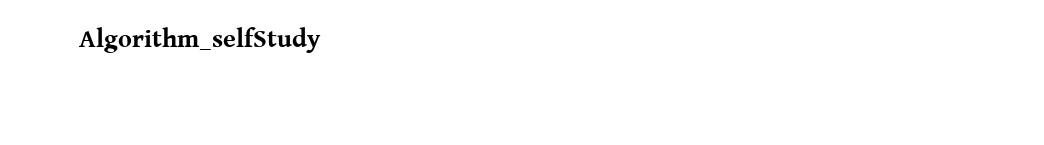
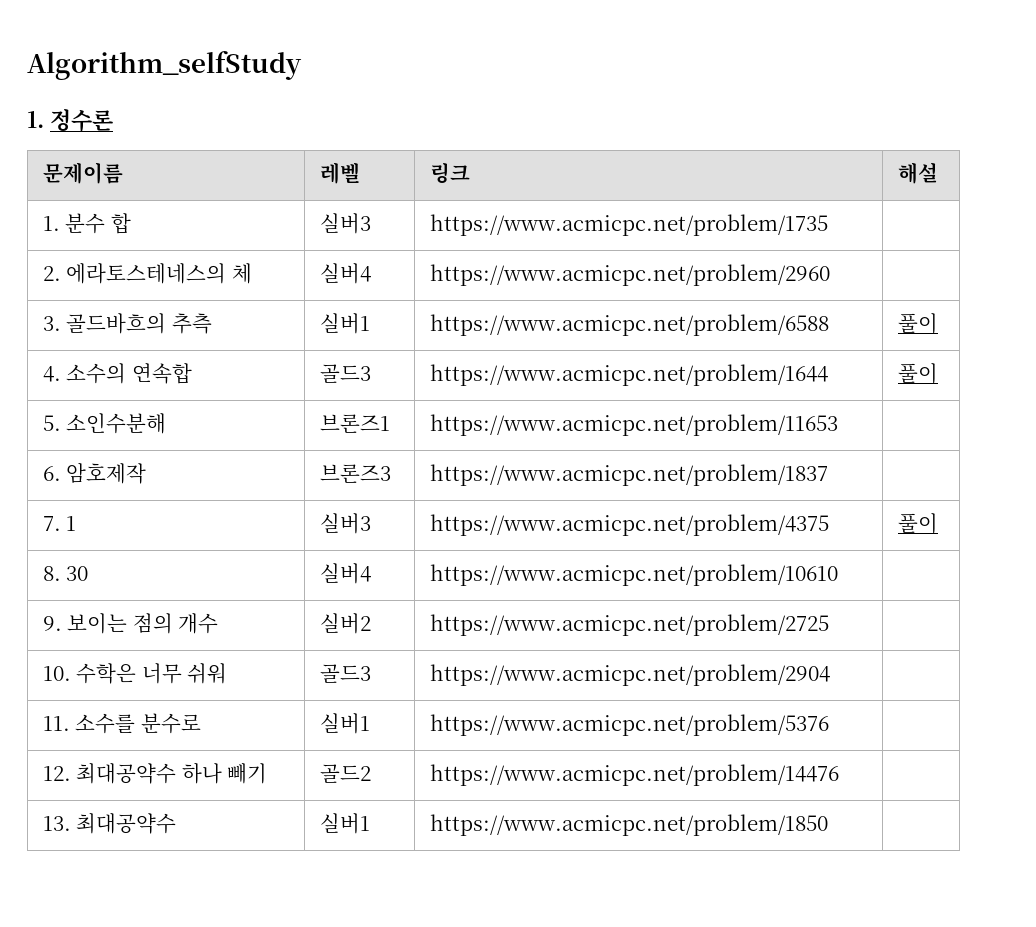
(321, 40) none -> [27,109,113,132] [42,162,123,184] [319,162,360,184] [429,163,470,183] [897,162,938,184] [42,213,131,234] [319,213,371,234] [429,214,828,236] [42,263,252,284] [319,263,371,284] [429,264,830,286] [42,313,212,334] [319,313,370,334] [429,314,829,336] [897,313,938,334] [42,363,192,384] [319,364,371,383] [429,364,828,386] [897,363,938,384] [42,413,167,434] [319,414,390,433] [429,414,838,436] [42,462,147,484] [319,464,391,483] [429,464,828,486] [42,516,77,531] [319,513,371,534] [429,514,829,536] [897,513,938,534] [42,566,89,581] [319,563,371,584] [429,564,838,586] [42,613,219,634] [319,613,371,634] [429,614,829,636] [42,663,228,684] [319,664,371,683] [429,664,830,686] [42,713,201,734] [319,713,370,734] [429,714,829,736] [42,763,268,784] [319,764,371,783] [429,764,839,786] [42,813,177,834] [319,813,370,834] [429,814,828,836] // 1. 정수론 // 문제이름 | 레벨 | 링크 | 해설 // 1. 분수 합 | 실버3 | https://www.acmicpc.net/problem/1735 | // 2. 에라토스테네스의 체 | 실버4 | https://www.acmicpc.net/problem/2960 | // 3. 골드바흐의 추측 | 실버1 | https://www.acmicpc.net/problem/6588 | 풀이 // 4. 소수의 연속합 | 골드3 | https://www.acmicpc.net/problem/1644 | 풀이 // 5. 소인수분해 | 브론즈1 | https://www.acmicpc.net/problem/11653 | // 6. 암호제작 | 브론즈3 | https://www.acmicpc.net/problem/1837 | // 7. 1 | 실버3 | https://www.acmicpc.net/problem/4375 | 풀이 // 8. 30 | 실버4 | https://www.acmicpc.net/problem/10610 | // 9. 보이는 점의 개수 | 실버2 | https://www.acmicpc.net/problem/2725 | // 10. 수학은 너무 쉬워 | 골드3 | https://www.acmicpc.net/problem/2904 | // 11. 소수를 분수로 | 실버1 | https://www.acmicpc.net/problem/5376 | // 12. 최대공약수 하나 빼기 | 골드2 | https://www.acmicpc.net/problem/14476 | // 13. 최대공약수 | 실버1 | https://www.acmicpc.net/problem/1850 |

